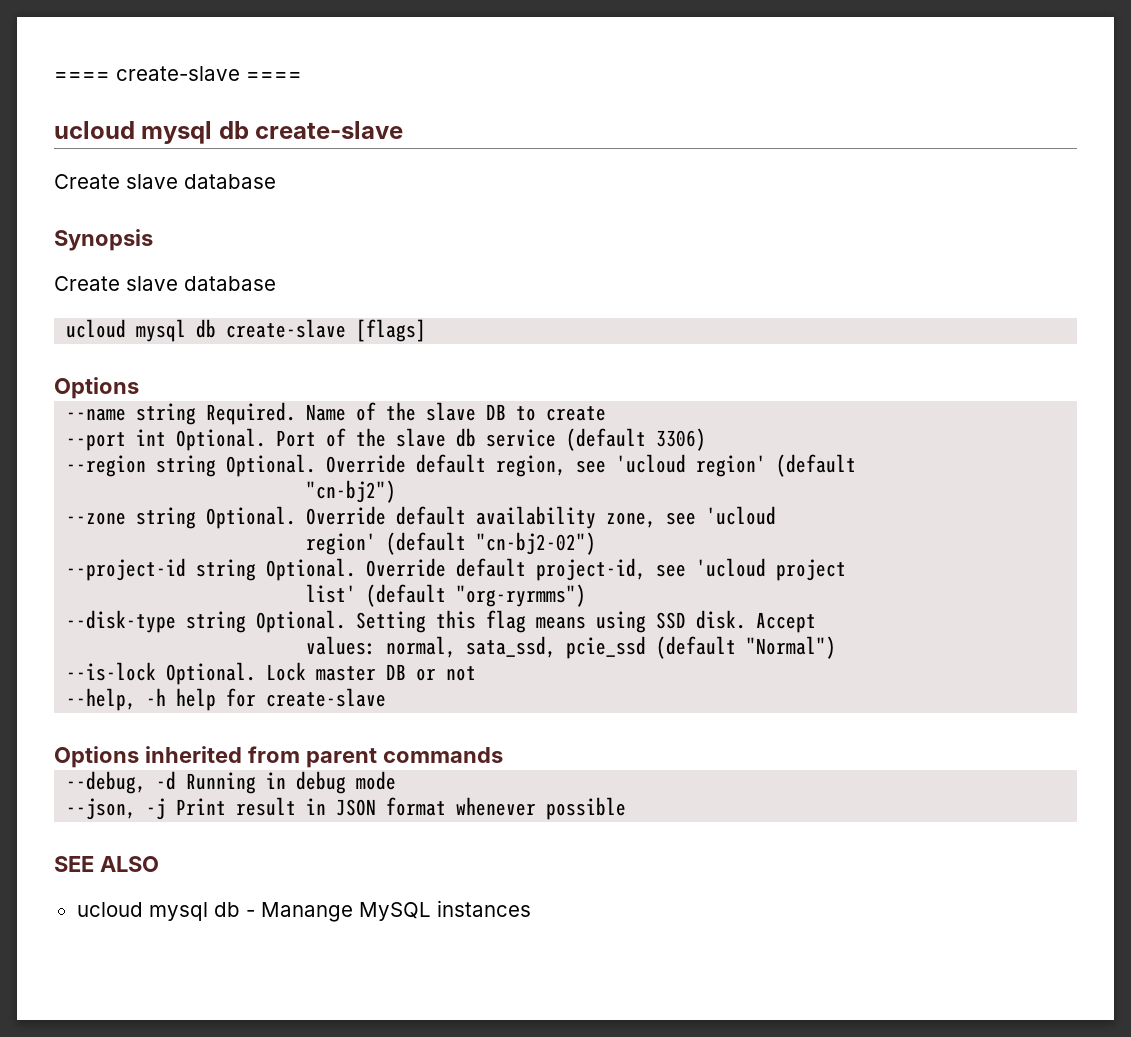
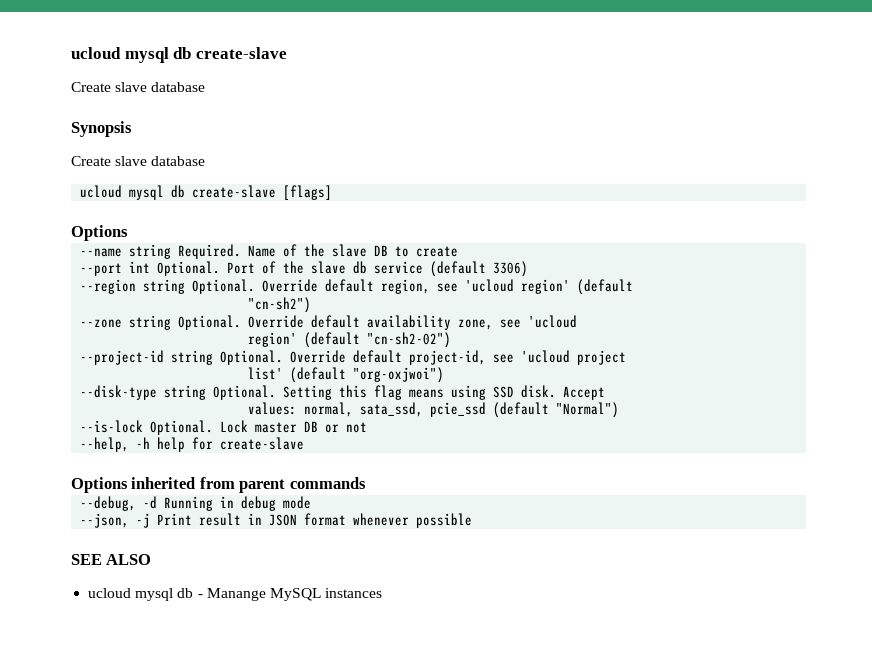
[54,66,302,81] ==== create-slave ==== // -> (71, 53) none
[306,480,397,503] "cn-bj2") -> [248,297,312,313] "cn-sh2")
[476,532,597,555] "cn-bj2-02") -> [367,332,452,348] "cn-sh2-02")
[456,584,587,607] "org-ryrmms") -> [353,367,445,383] "org-oxjwoi")

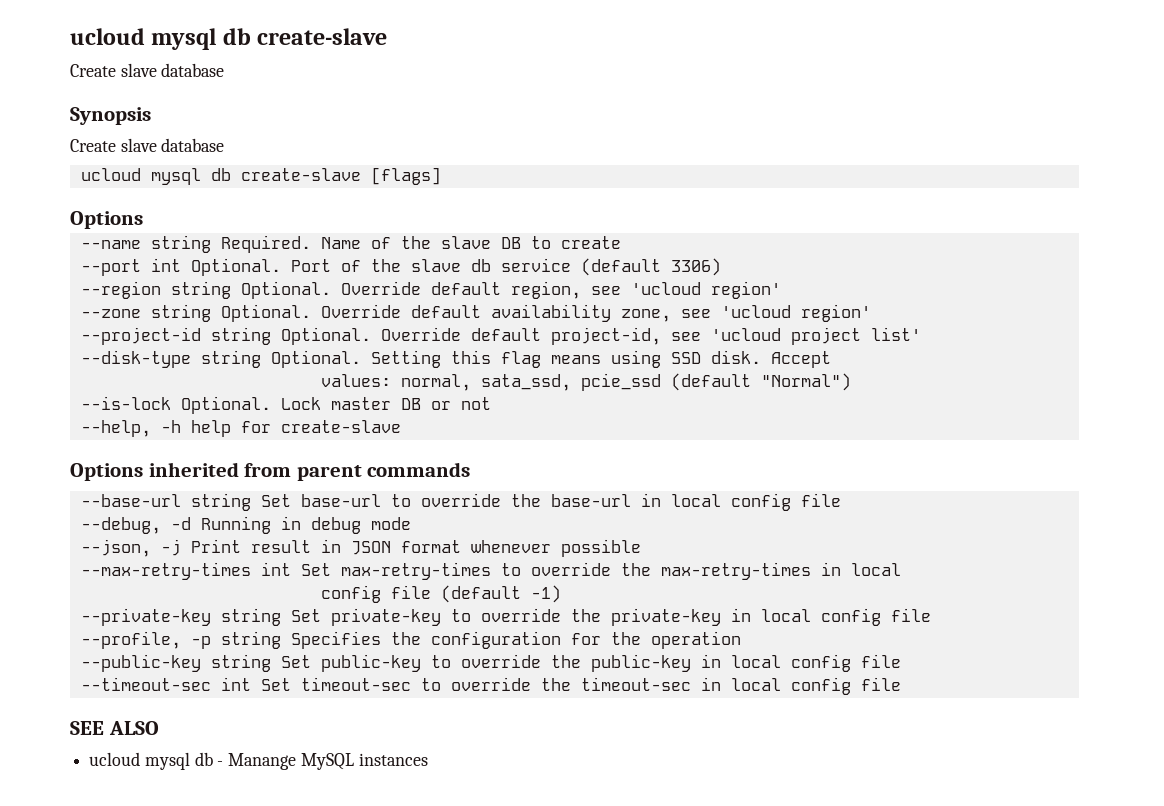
[577,279,634,295] [248,297,312,313] (default // "cn-sh2") -> (781, 290) none
[248,332,452,348] // region' (default "cn-sh2-02") -> [800,304,871,322] region'
(627, 357) // -> (861, 336) none
[290,367,445,383] (default "org-oxjwoi") -> (921, 334) none
(366, 483) none -> [80,493,841,511] // --base-url string Set base-url to override the base-url in local config file
(473, 520) none -> [80,562,901,580] [320,585,561,603] [80,608,931,626] [80,631,741,649] [80,654,901,672] [80,677,901,695] // --max-retry-times int Set max-retry-times to override the max-retry-times in local // config file (default -1) // --private-key string Set private-key to override the private-key in local config file // --profile, -p string Specifies the configuration for the operation // --public-key string Set public-key to override the public-key in local config file // --timeout-sec int Set timeout-sec to override the timeout-sec in local config file

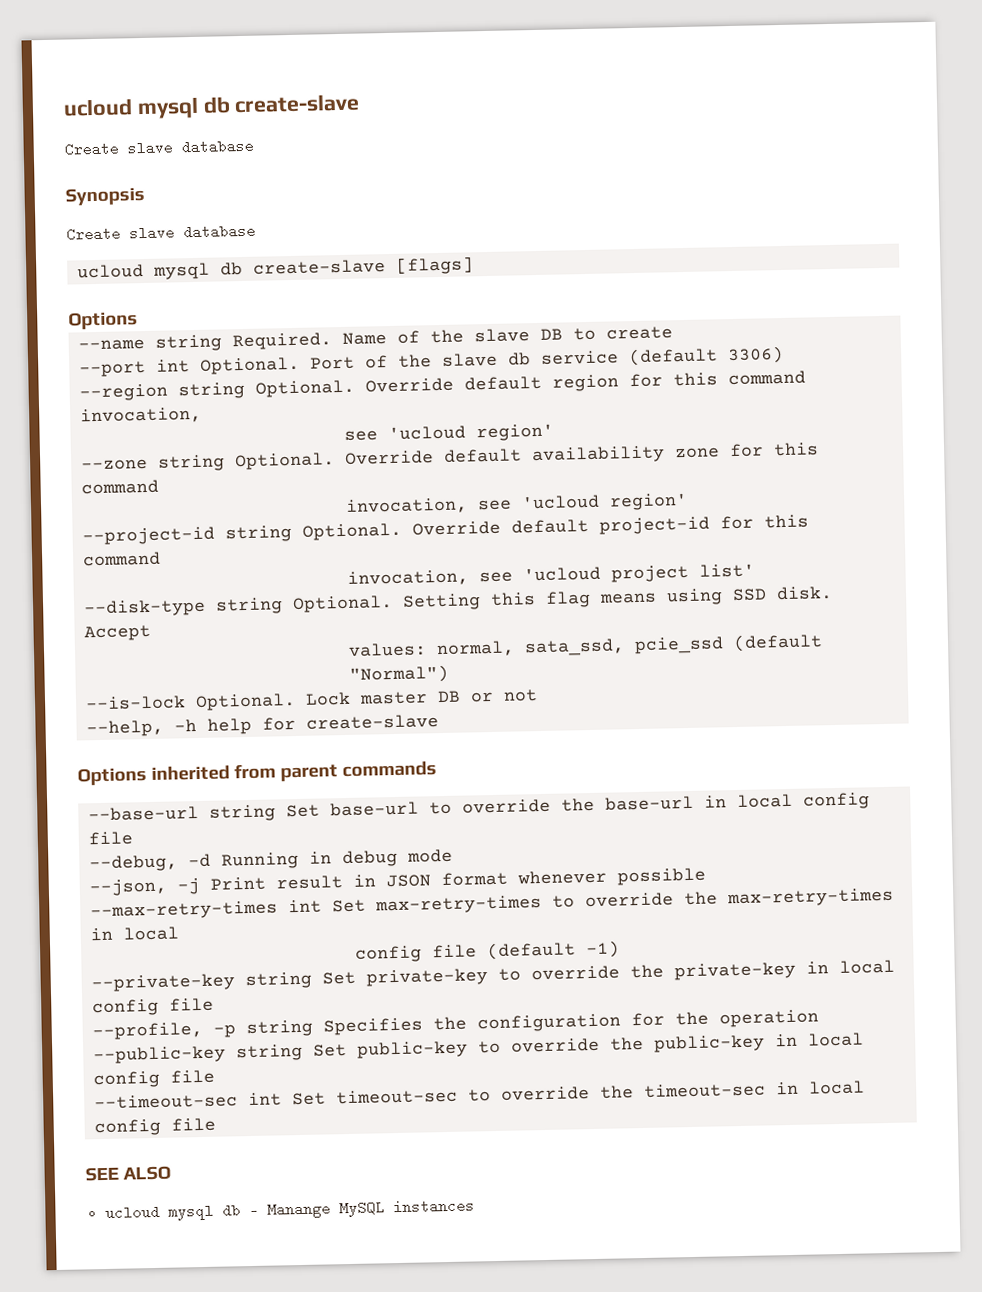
[510,281,581,299] region, -> [552,370,807,392] [80,406,203,425] region for this command invocation, //
[620,309,671,322] zone, -> [674,442,820,459] [81,479,160,495] [345,497,469,515] zone for this command // invocation,
[550,327,661,345] project-id, -> [599,514,810,535] [83,551,162,567] [347,569,470,587] project-id for this command // invocation,

